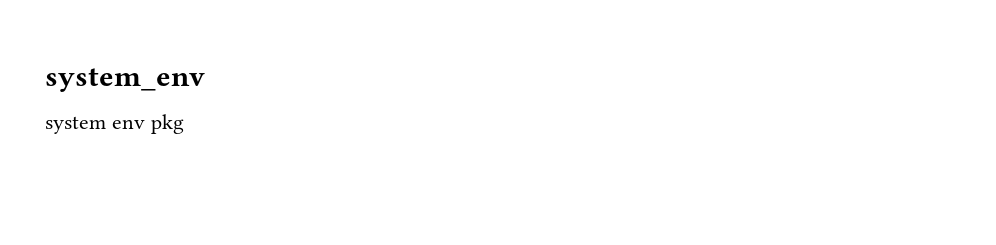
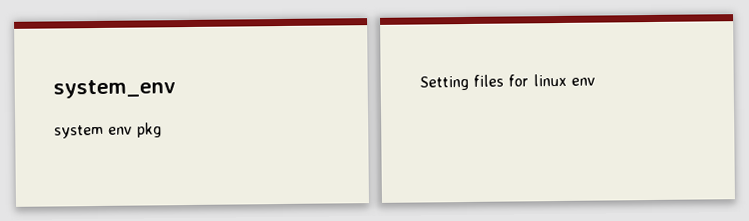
(184, 124) none -> [419,73,596,91] // Setting files for linux env

